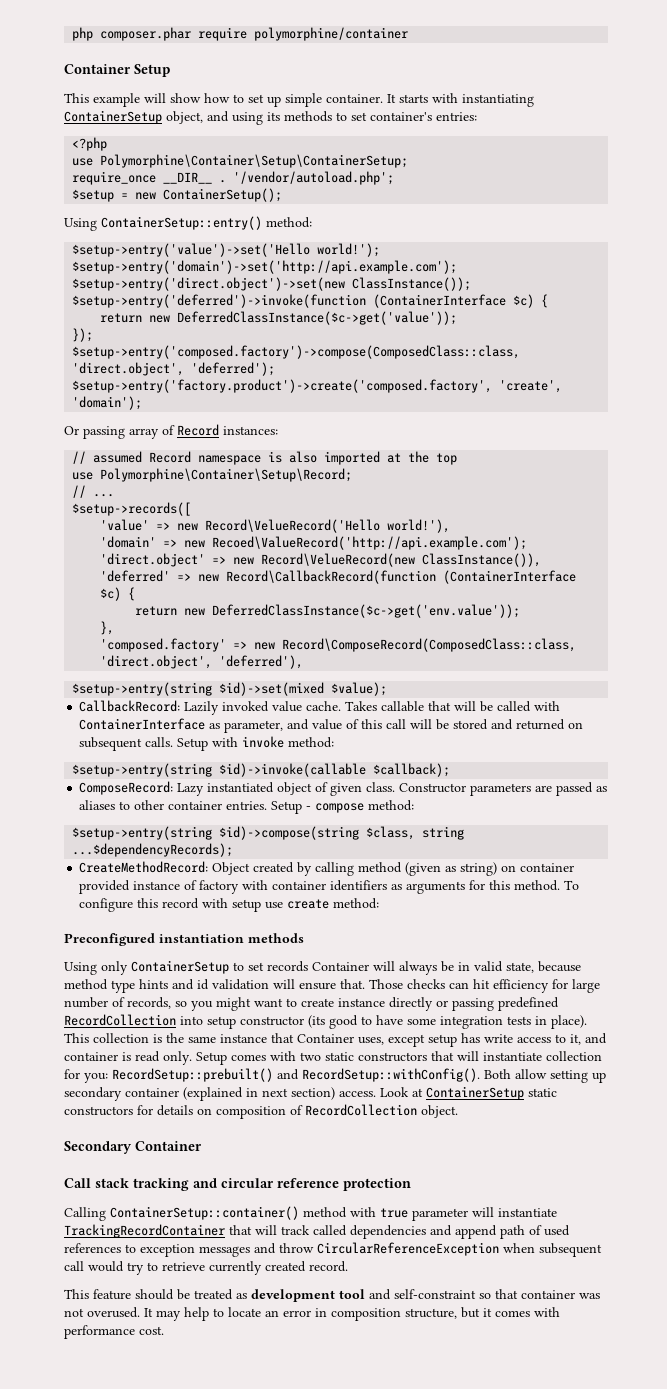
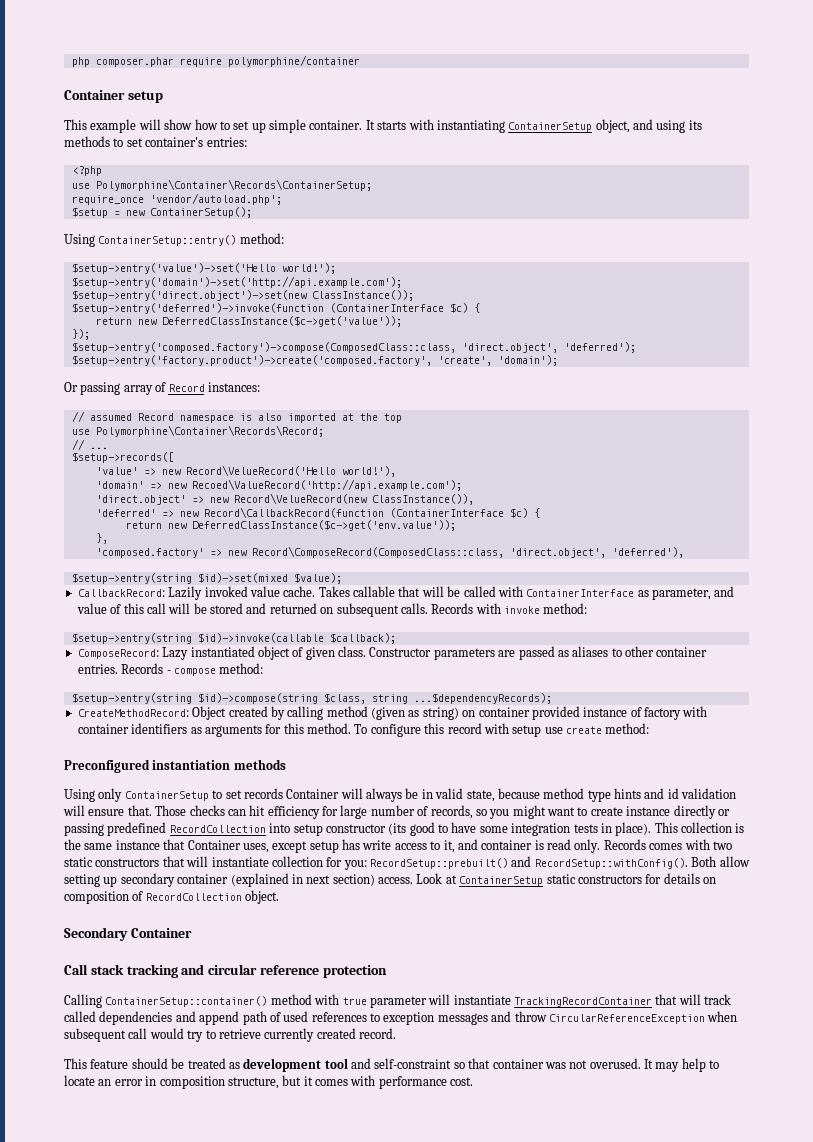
[134,64,170,77] Setup -> [127,91,163,103] setup
[100,154,409,168] Polymorphine\Container\Setup\ContainerSetup; -> [95,179,372,191] Polymorphine\Container\Records\ContainerSetup;
[163,171,395,185] __DIR__ . '/vendor/autoload.php'; -> [149,193,282,205] 'vendor/autoload.php';
[100,468,353,482] Polymorphine\Container\Setup\Record; -> [95,425,324,437] Polymorphine\Container\Records\Record;
[177,738,209,751] Setup -> [431,603,474,614] Records
[271,801,303,814] Setup -> [121,663,164,674] Records
[196,1052,227,1065] Setup -> [603,839,646,850] Records

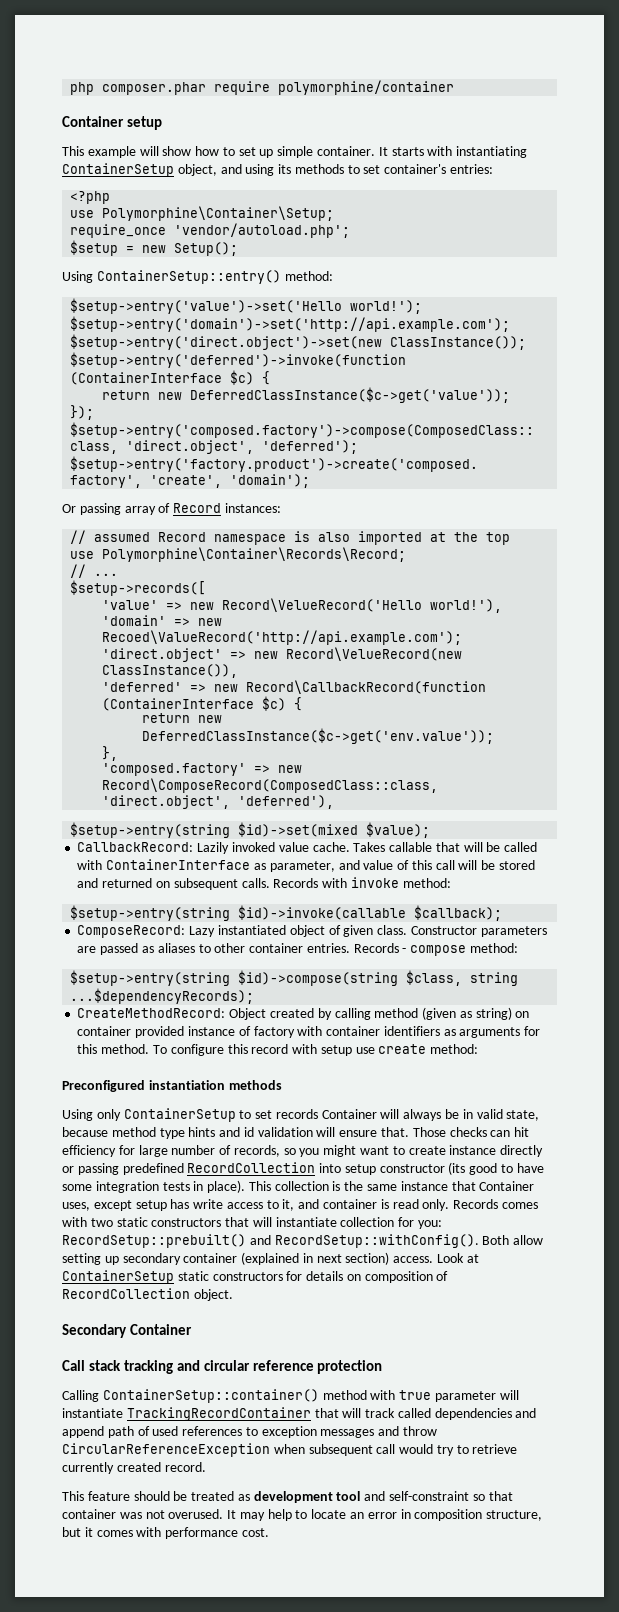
[95,179,372,191] Polymorphine\Container\Records\ContainerSetup; -> [102,206,335,221] Polymorphine\Container\Setup;
[149,207,252,218] ContainerSetup(); -> [174,242,239,256] Setup();

